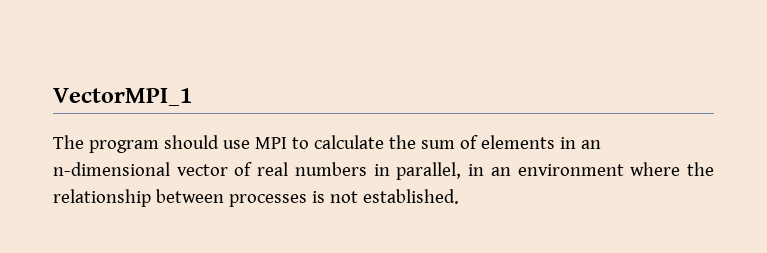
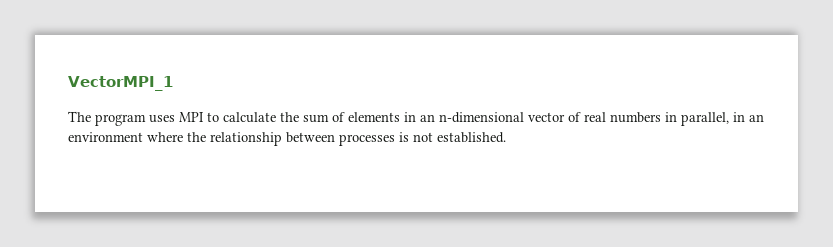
[163,135,250,149] should use -> [149,115,175,123] uses

